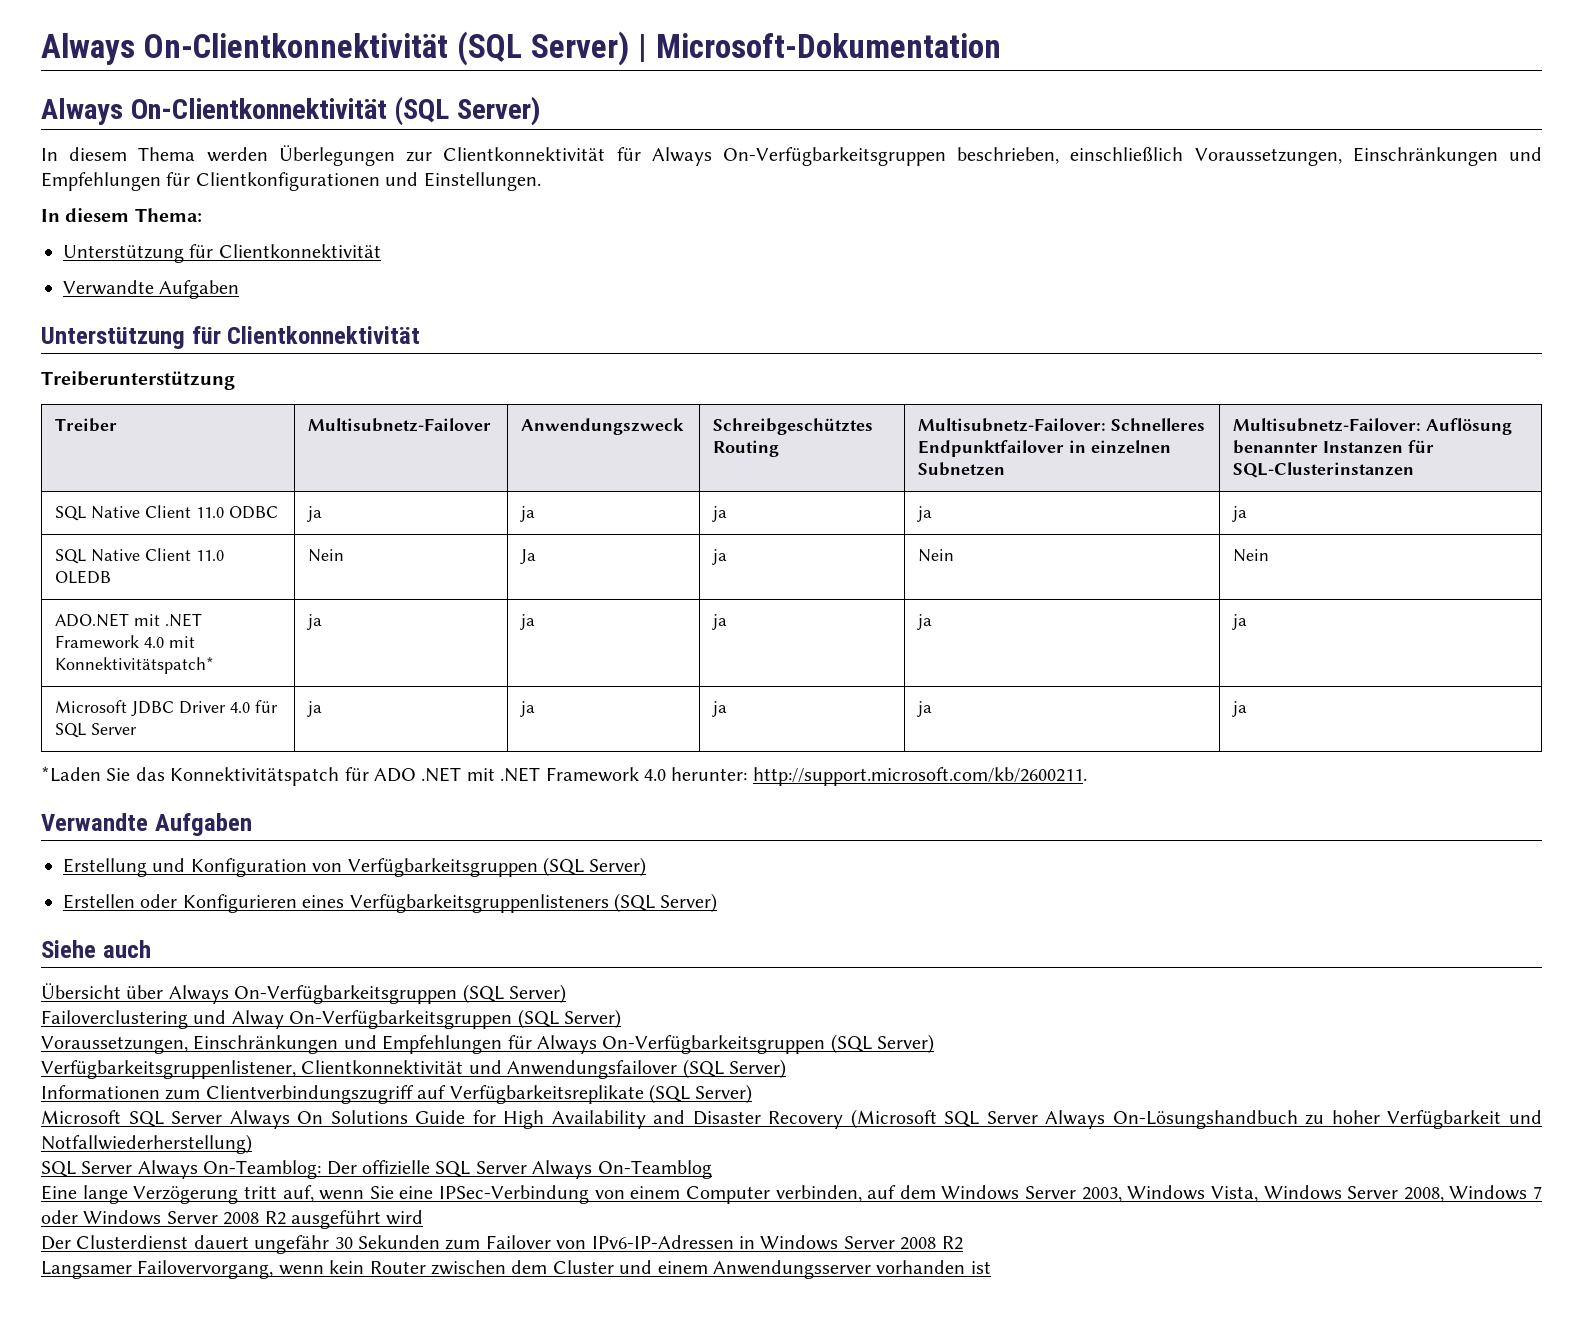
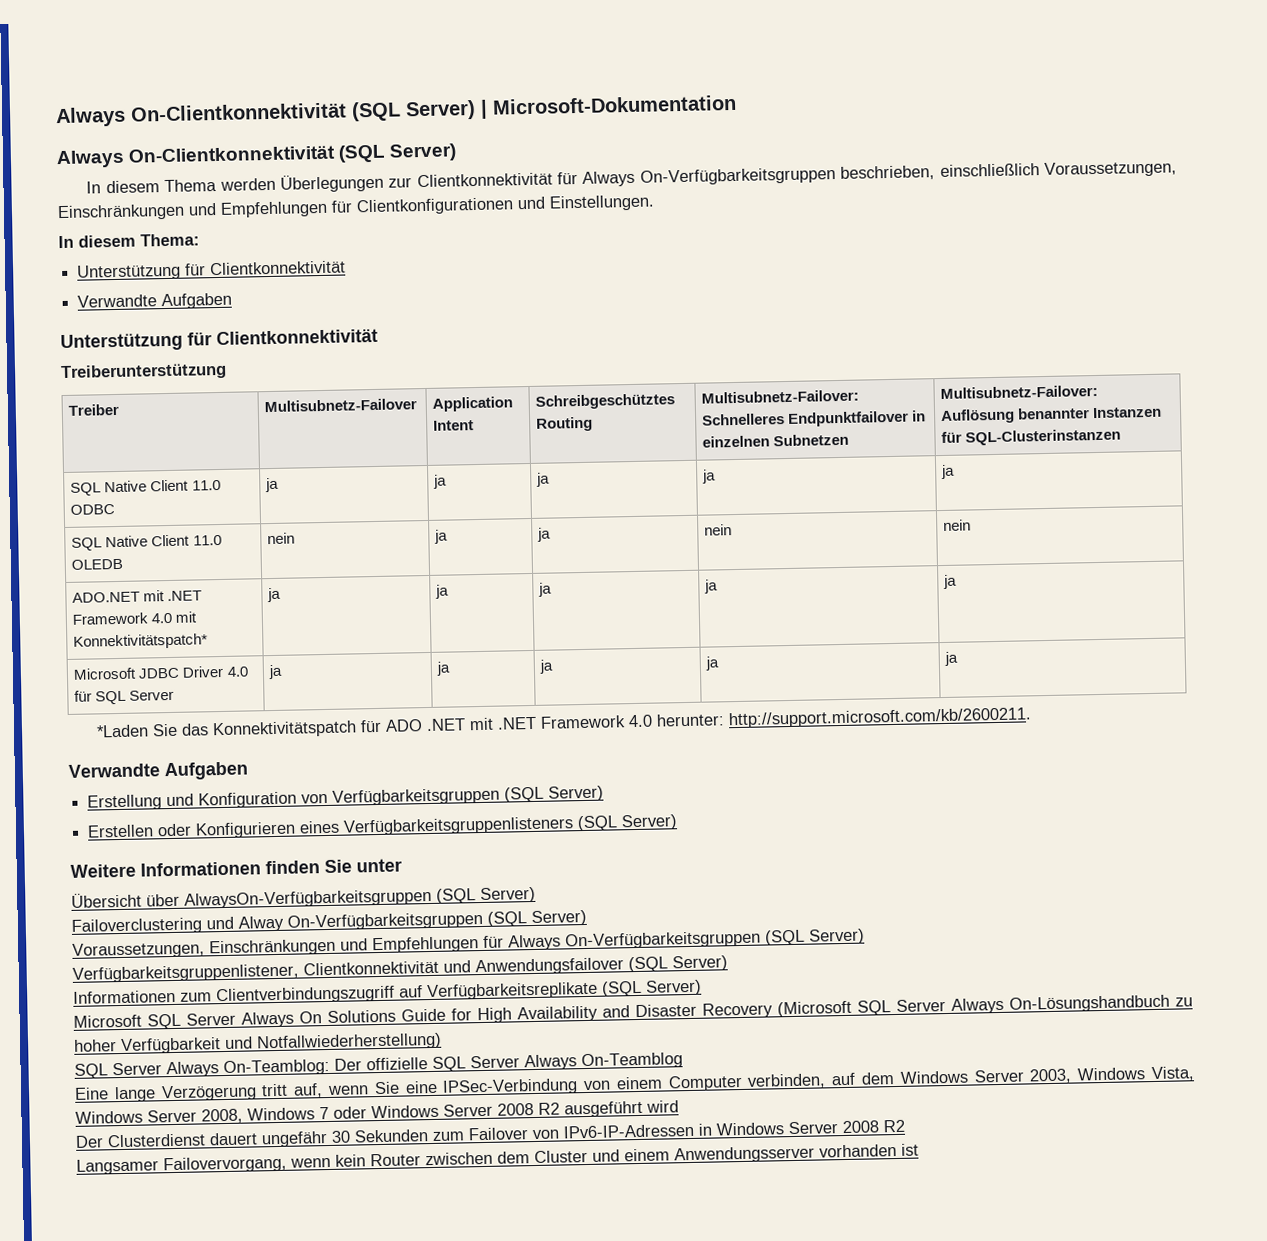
[521,418,685,435] Anwendungszweck -> [432,396,514,412] [433,420,475,431] Application Intent
[308,549,345,562] [520,549,537,565] [712,549,728,565] [918,549,955,562] [1233,549,1270,562] Nein | Ja | ja | Nein | Nein -> [267,532,296,545] [434,529,449,544] [537,527,552,542] [704,524,733,536] [943,519,972,531] nein | ja | ja | nein | nein
[41,940,151,958] Siehe auch -> [70,858,402,878] Weitere Informationen finden Sie unter
[168,985,458,1004] Always On-Verfügbarkeitsgruppen -> [184,888,432,909] AlwaysOn-Verfügbarkeitsgruppen

